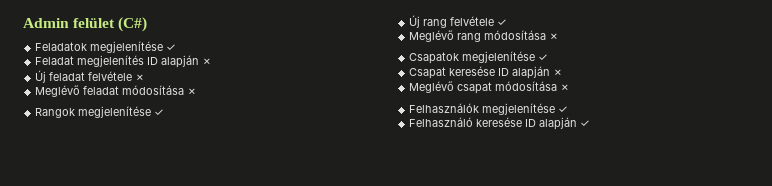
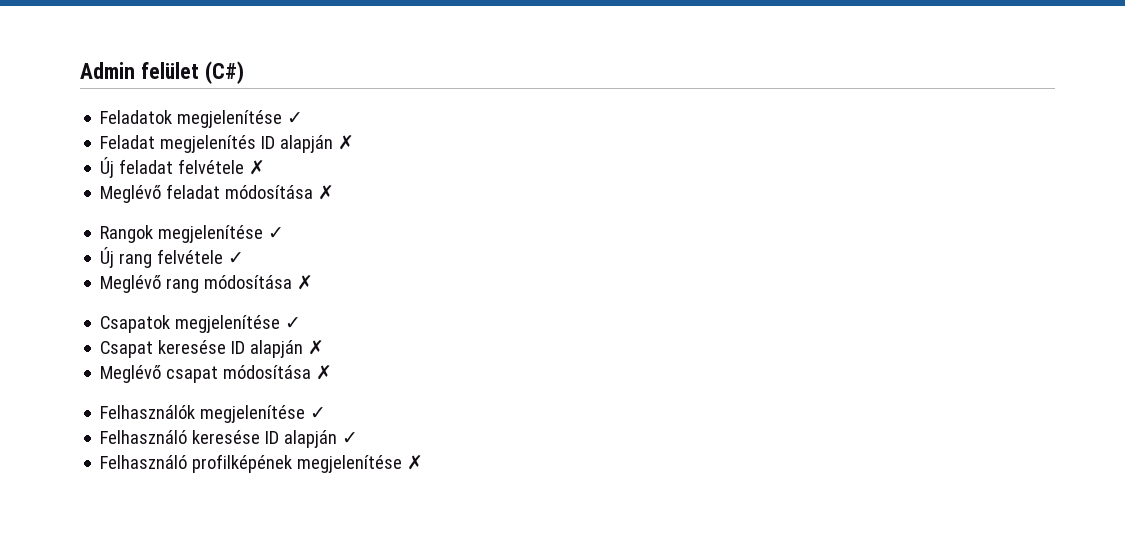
(591, 123) none -> [100,454,424,473] // Felhasználó profilképének megjelenítése ✗

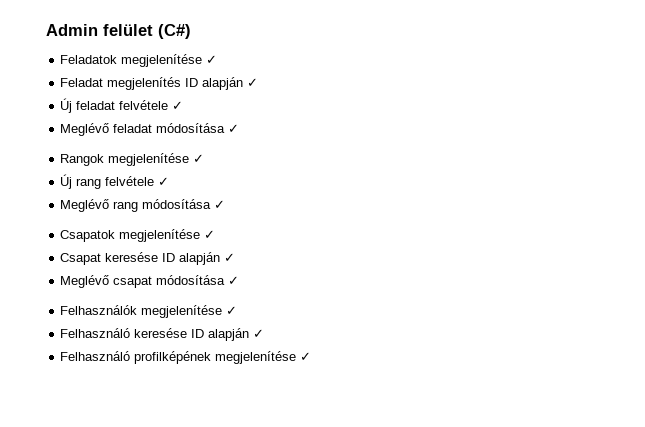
[338,135,355,150] ✗ -> [247,78,259,87] ✓
[249,160,266,175] ✗ -> [172,101,184,110] ✓
[318,185,335,200] ✗ -> [228,124,240,133] ✓
[297,275,314,290] ✗ -> [214,200,226,209] ✓
[308,340,325,355] ✗ -> [224,253,236,262] ✓
[316,365,333,380] ✗ -> [228,276,240,285] ✓
[407,455,424,470] ✗ -> [300,352,312,361] ✓

